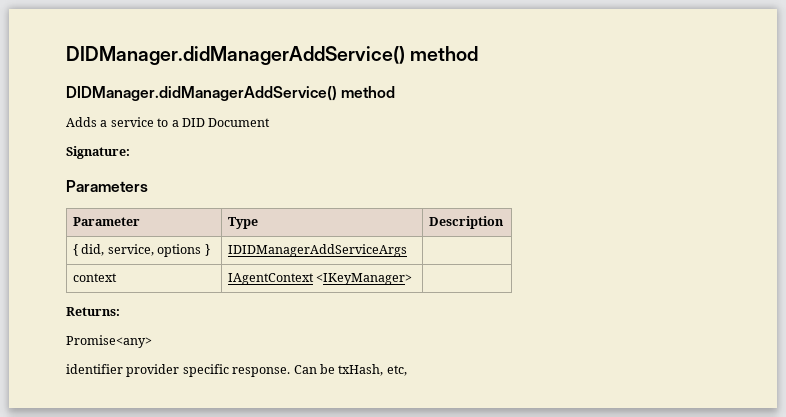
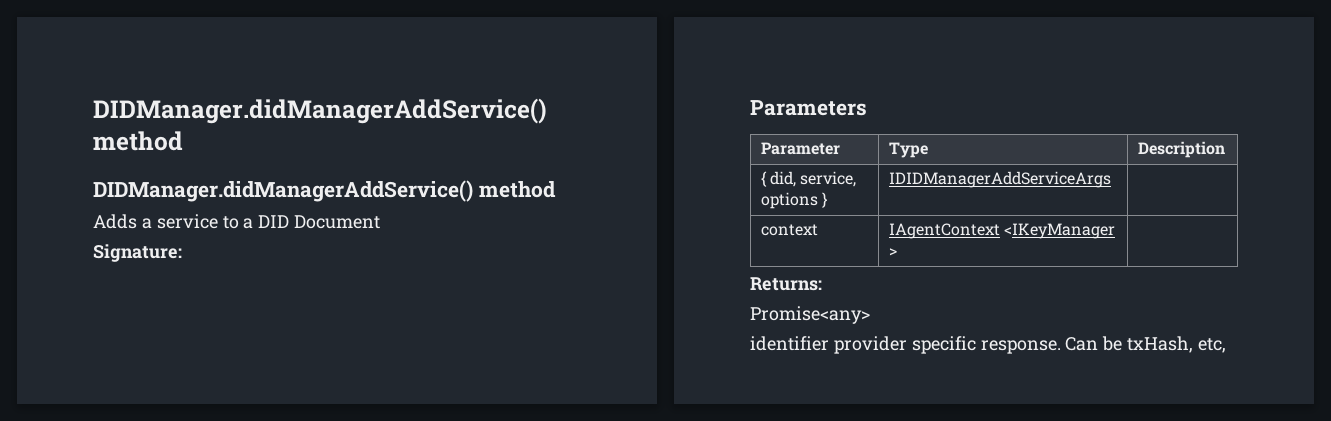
[316,273,413,285] <IKeyManager> -> [1003,223,1115,239] [888,248,897,256] <IKeyManager >

